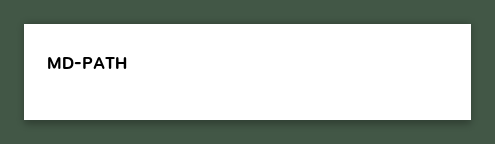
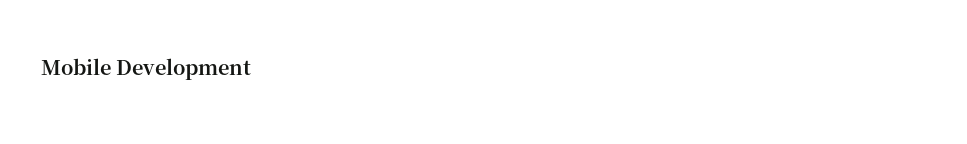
[47,57,128,69] MD-PATH -> [41,58,252,80] Mobile Development

